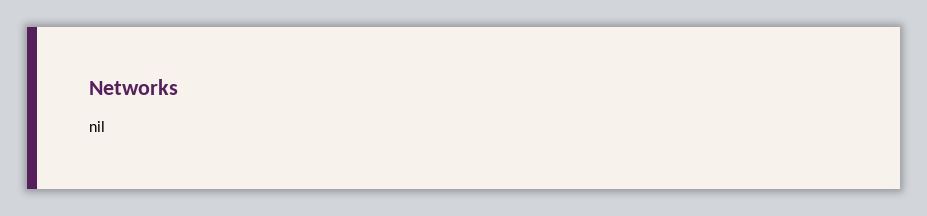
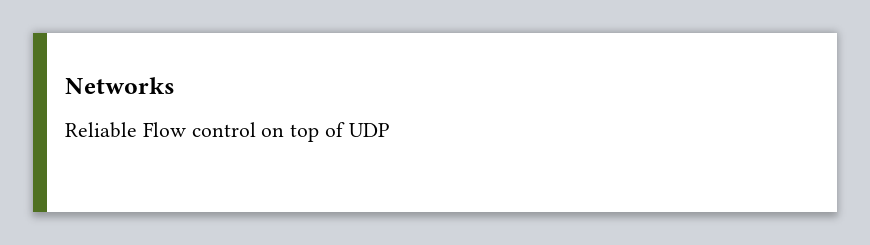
[89,121,105,132] nil -> [65,122,390,142] Reliable Flow control on top of UDP

